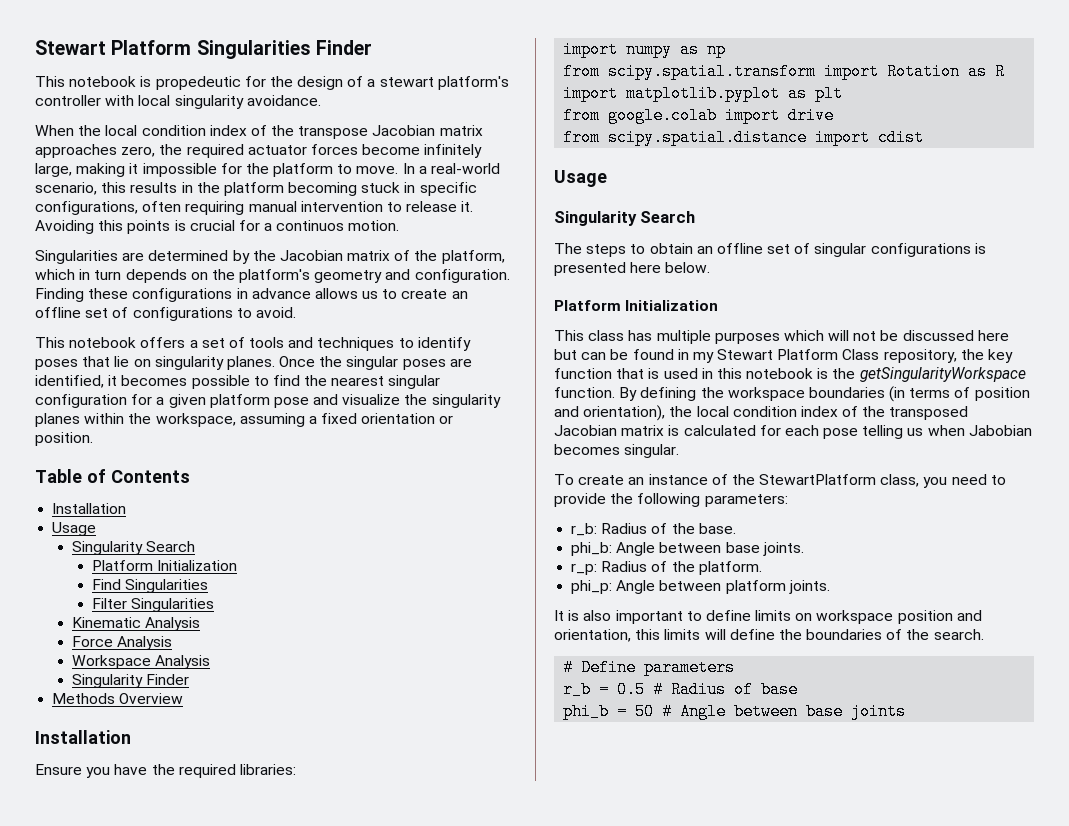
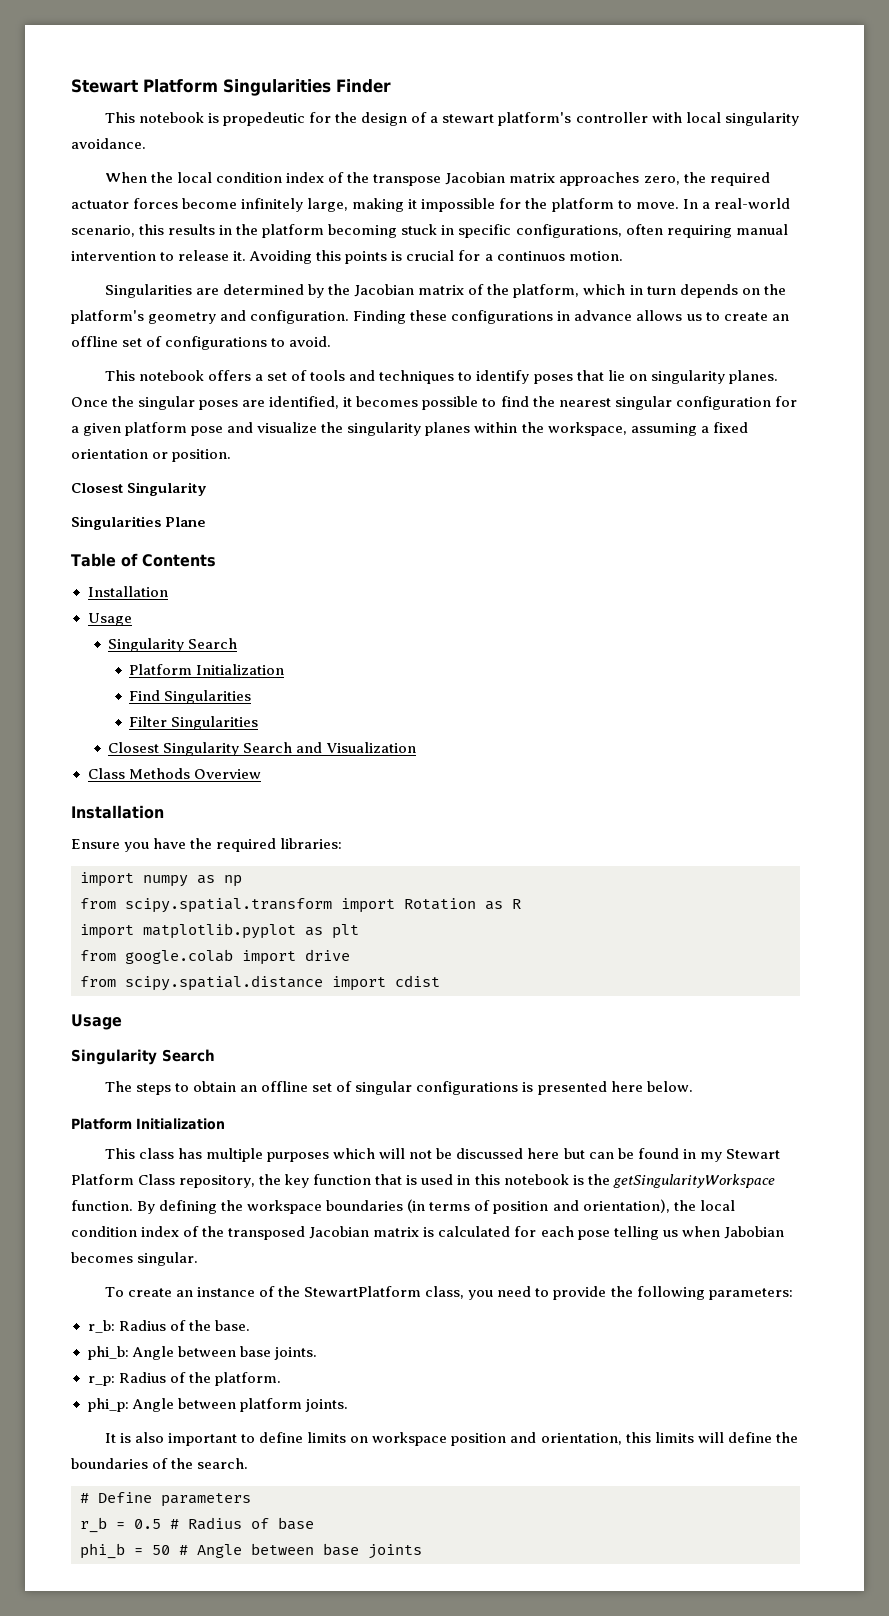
(93, 439) none -> [71,482,208,496] [71,516,207,530] // Closest Singularity // Singularities Plane
[71,617,201,631] [71,636,173,650] [71,655,211,669] [71,674,190,688] Kinematic Analysis // Force Analysis // Workspace Analysis // Singularity Finder // -> [108,742,416,756] [87,768,125,779] Closest Singularity Search and Visualization // Class

